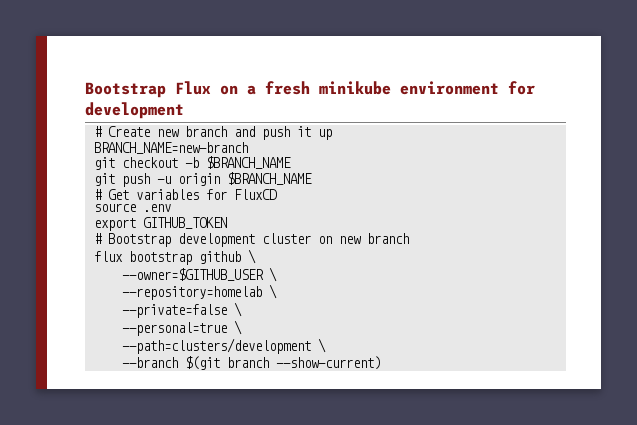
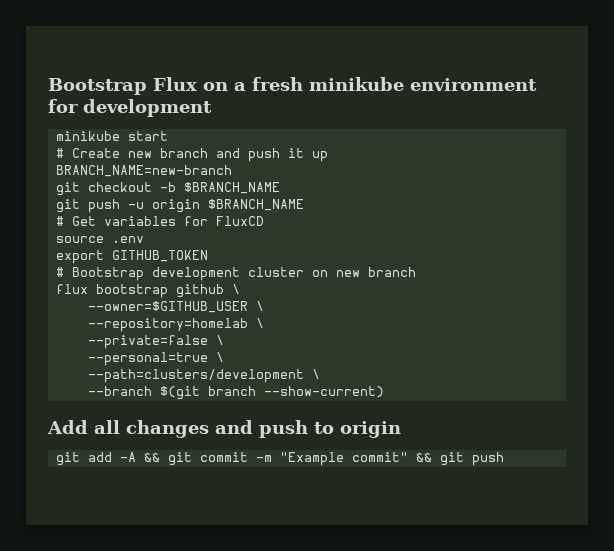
(184, 110) none -> [56,131,169,141] // minikube start
(381, 363) none -> [47,420,401,438] [56,452,505,466] // Add all changes and push to origin // git add -A && git commit -m "Example commit" && git push

